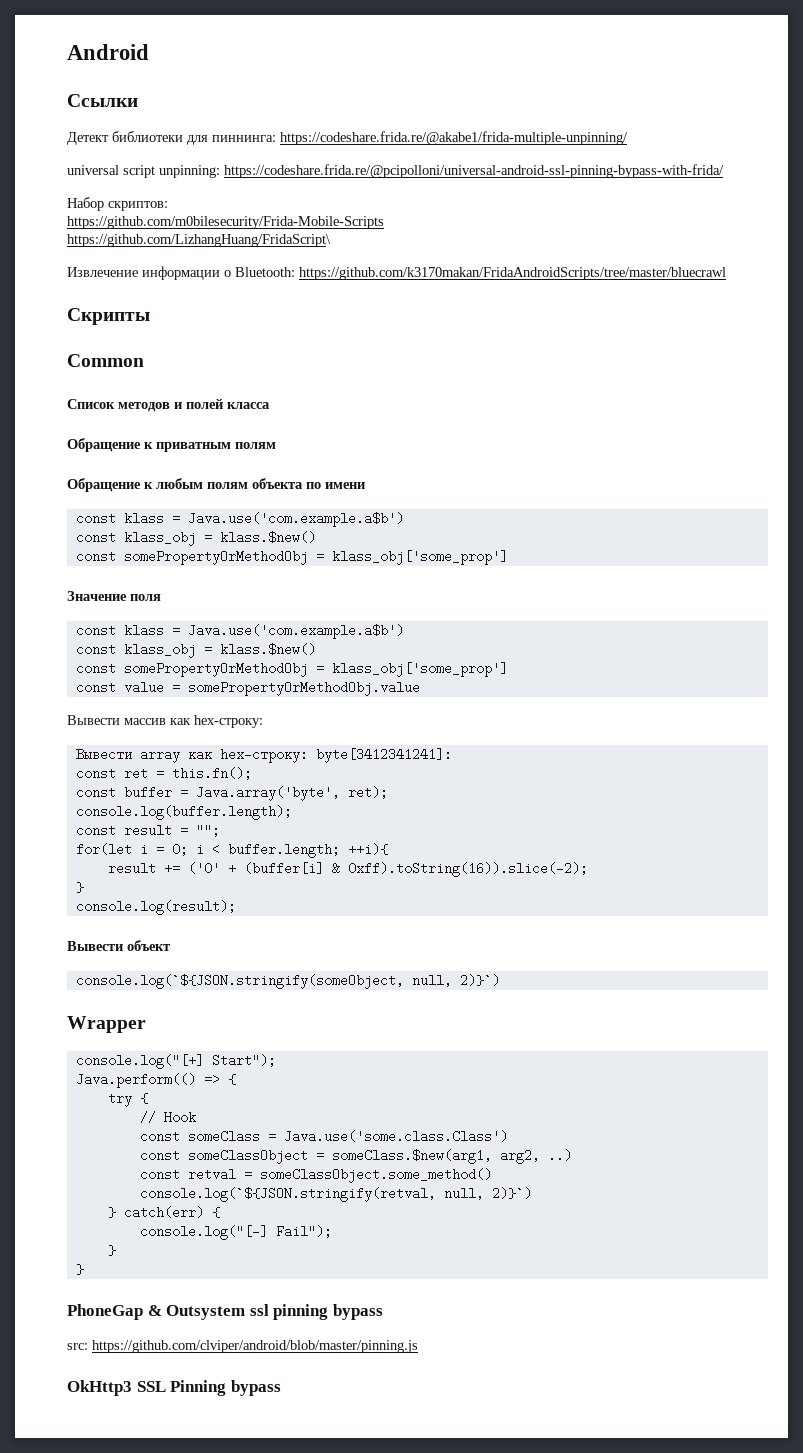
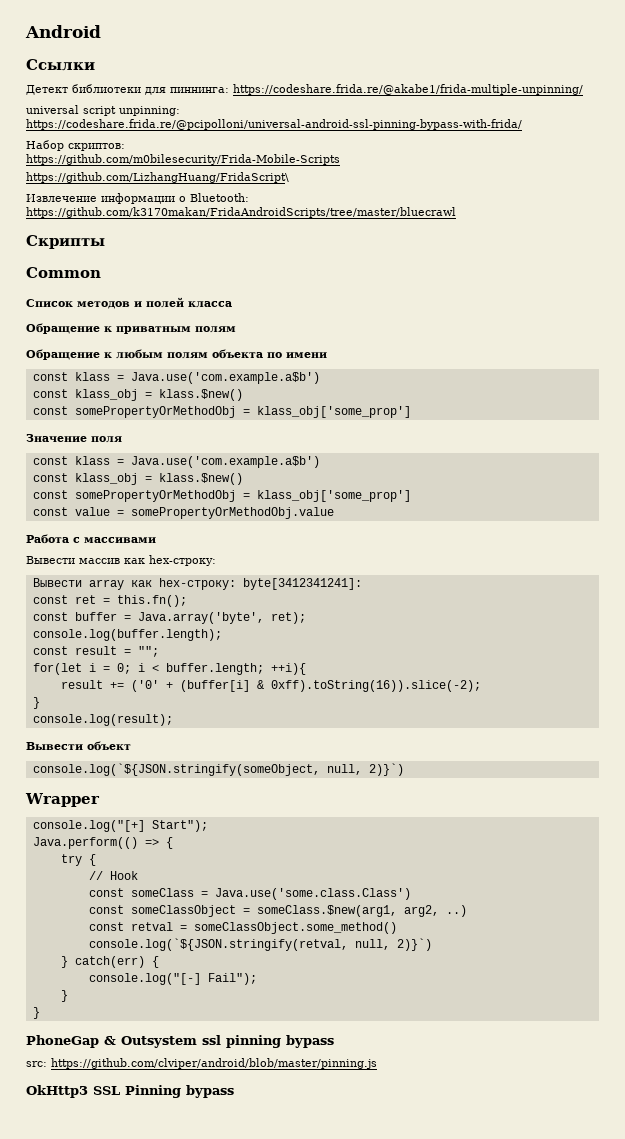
(420, 688) none -> [26,534,156,544] // Работа с массивами

